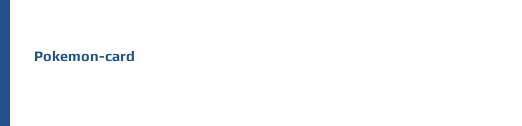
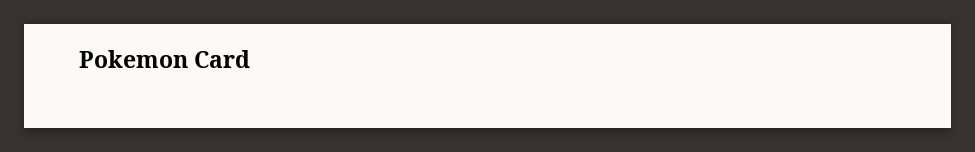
[34,50,135,62] Pokemon-card -> [79,50,251,68] Pokemon Card

